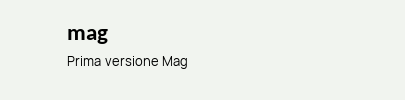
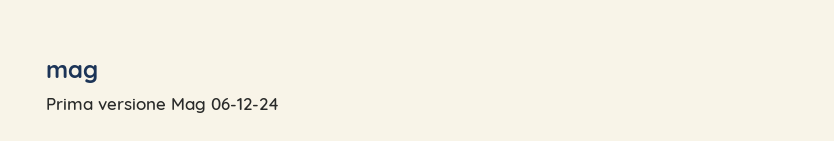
(189, 62) none -> [211,98,279,110] 06-12-24

